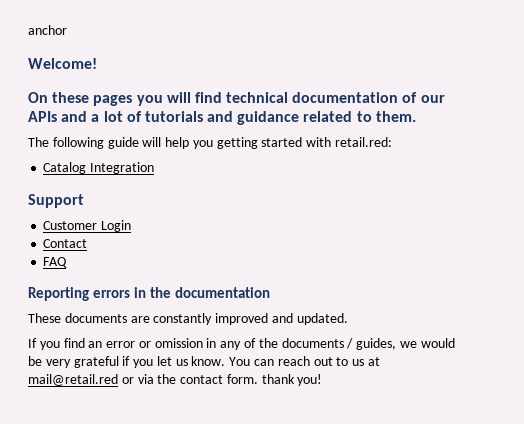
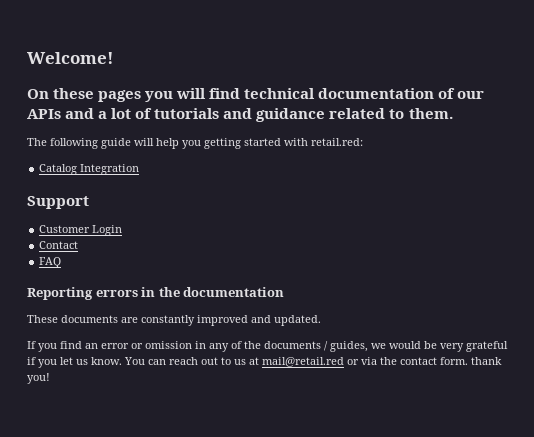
[28,25,67,35] anchor // -> (27, 58) none

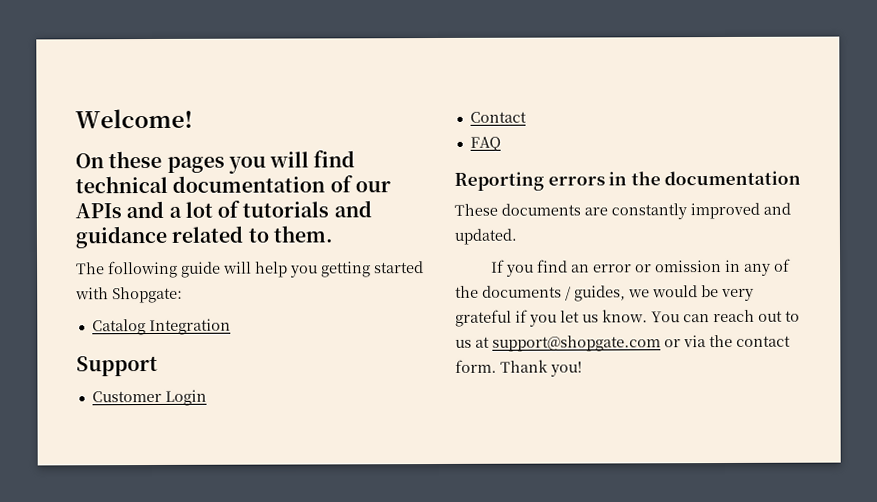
[311,138,363,146] retail.red: -> [112,286,183,304] Shopgate:
[262,357,344,367] mail@retail.red -> [492,335,661,352] support@shopgate.com
[471,357,502,365] thank -> [500,359,548,373] Thank

